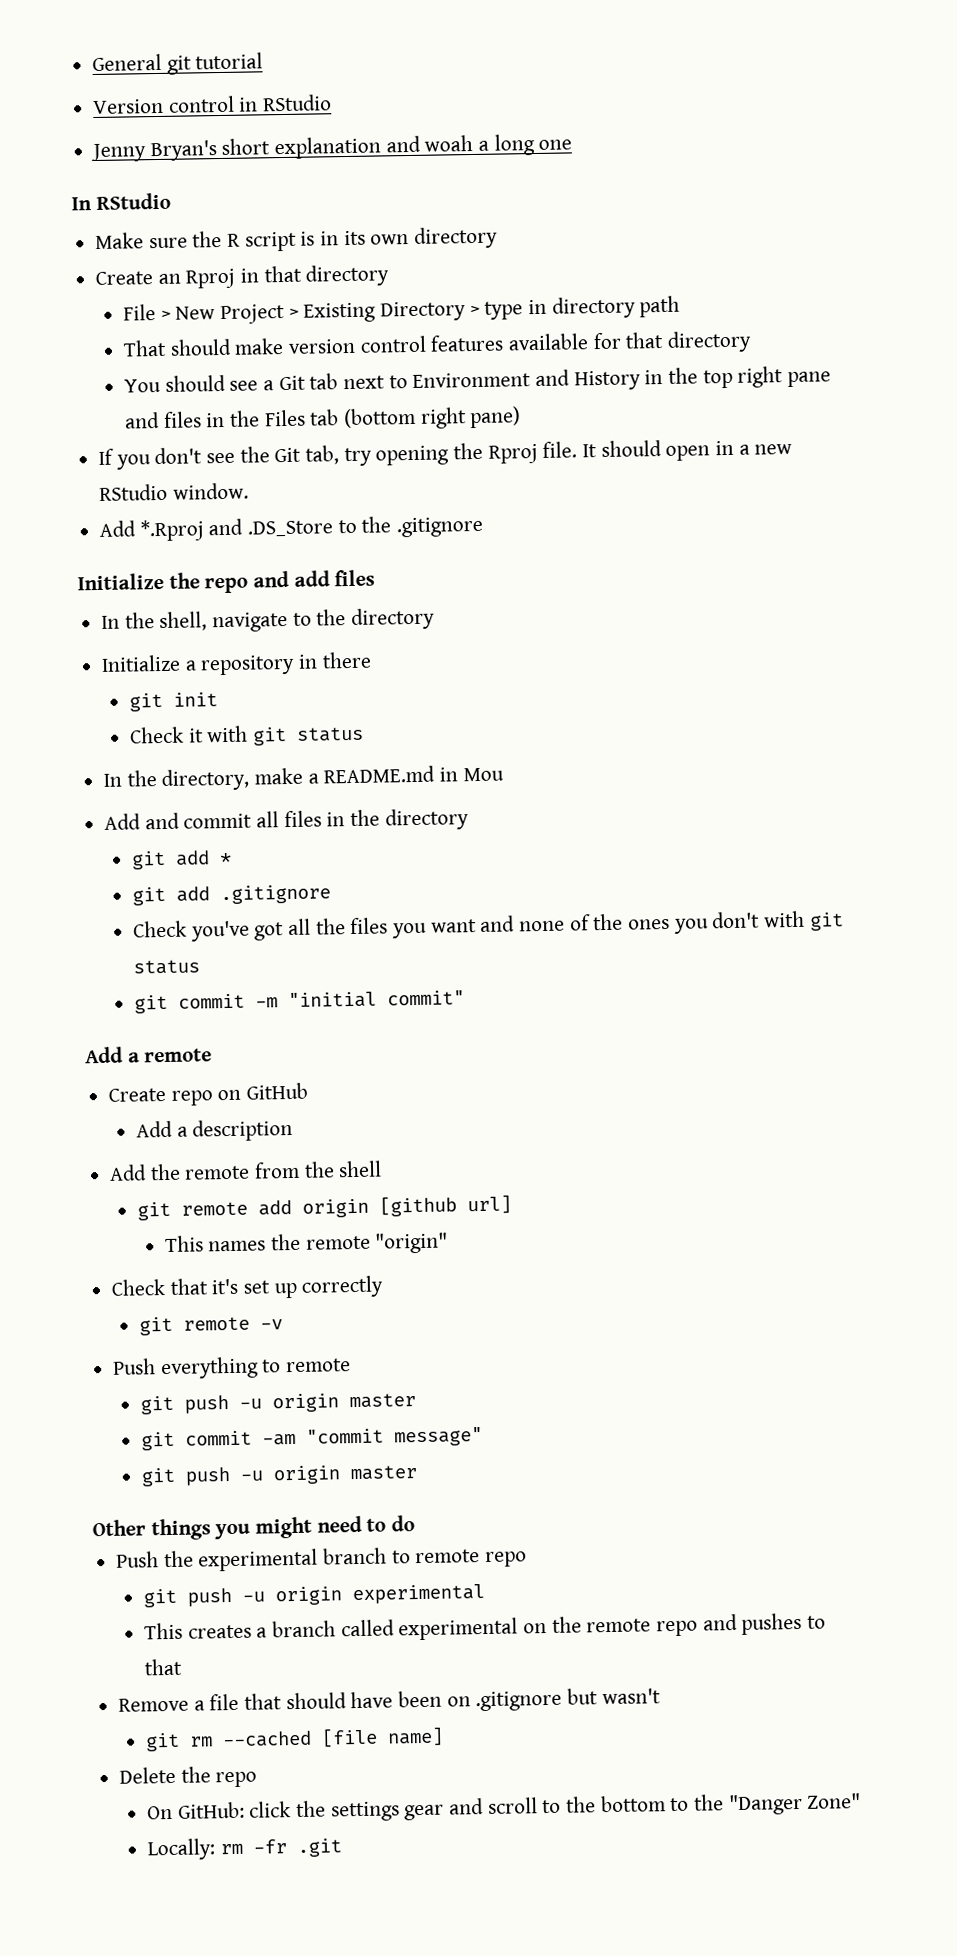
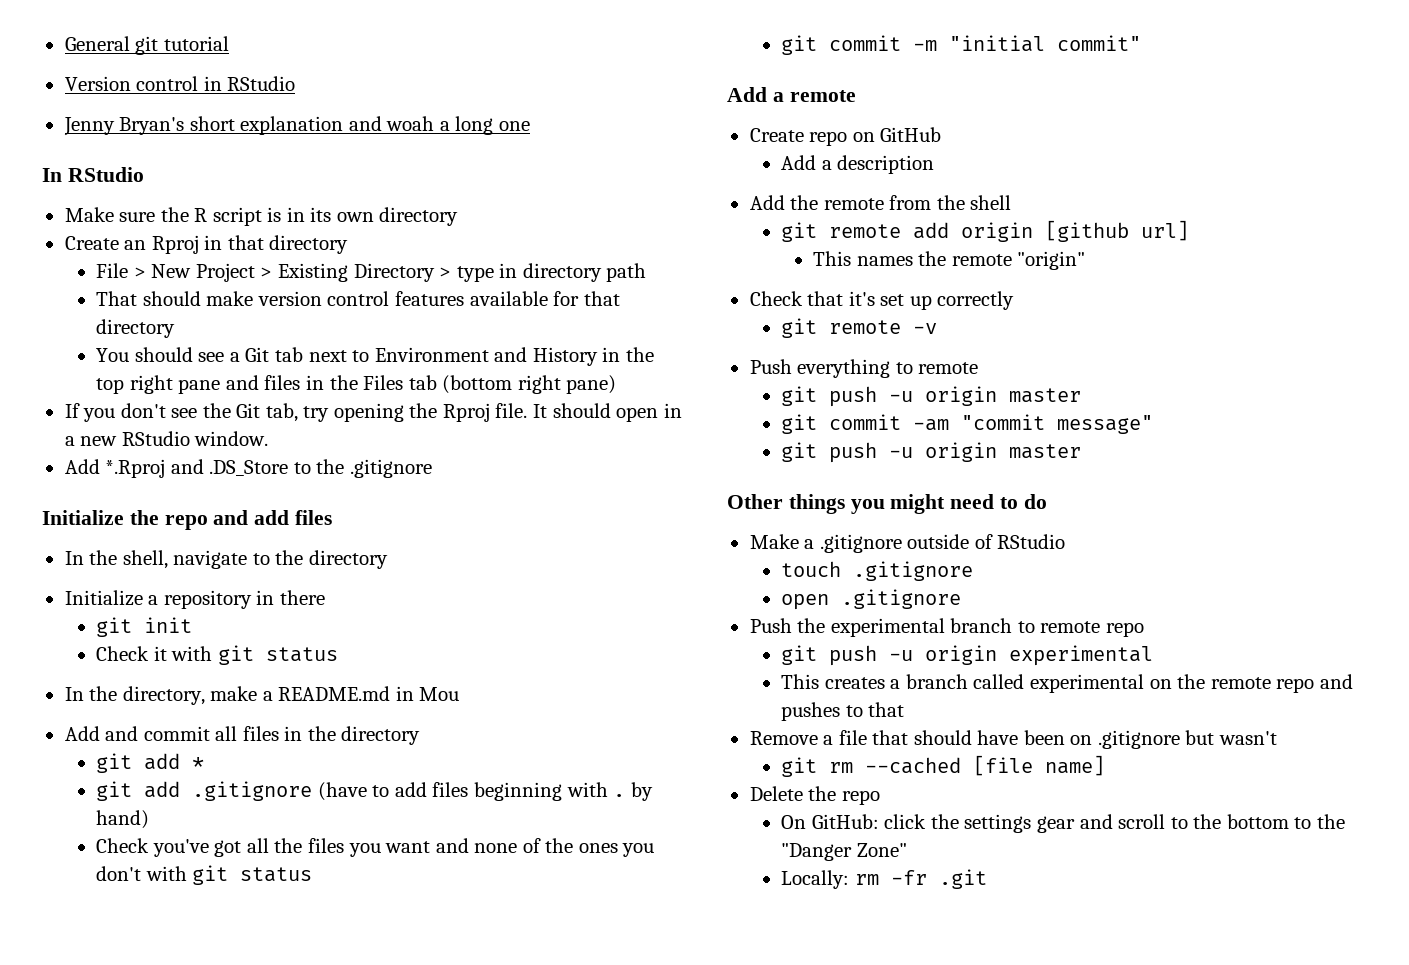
(331, 894) none -> [317,782,653,801] [96,810,150,829] (have to add files beginning with . by hand)
(416, 1523) none -> [749,534,1066,553] [781,561,974,581] [781,589,962,610] // Make a .gitignore outside of RStudio // touch .gitignore // open .gitignore

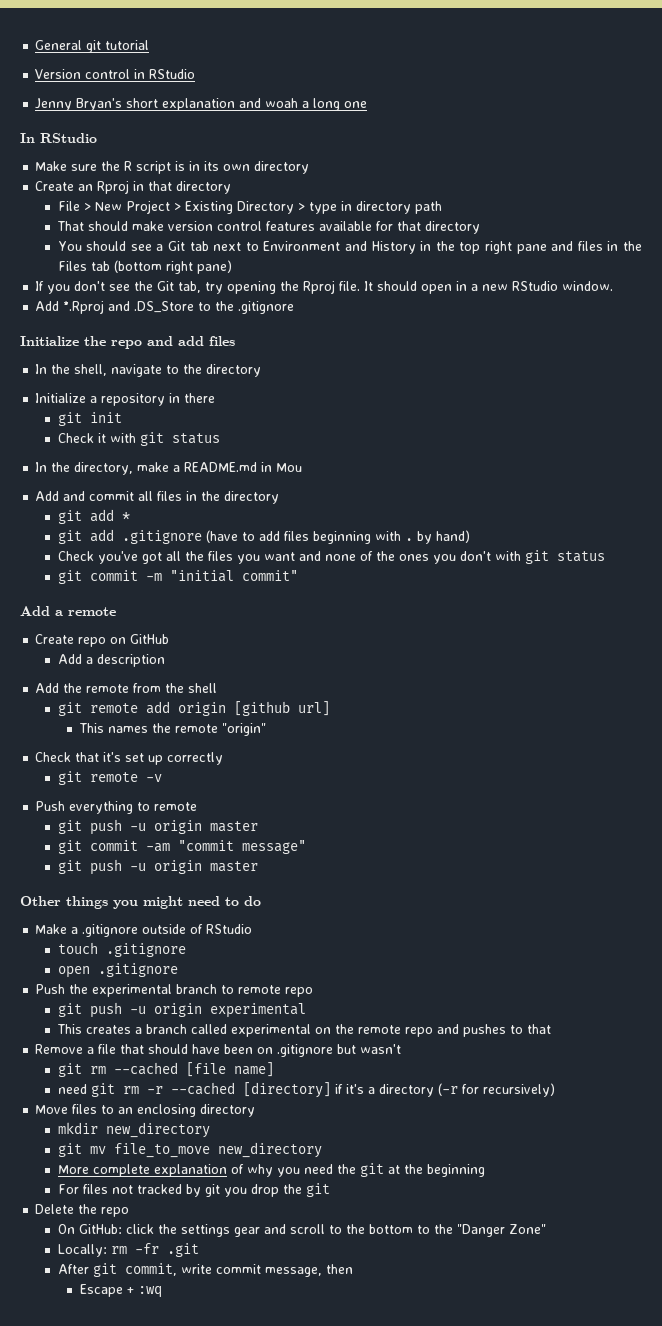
(1106, 765) none -> [57,1082,555,1098] [35,1104,256,1117] [57,1122,210,1138] [57,1142,322,1158] [57,1163,485,1177] [57,1183,330,1197] // need git rm -r --cached [directory] if it's a directory (-r for recursively) // Move files to an enclosing directory // mkdir new_directory // git mv file_to_move new_directory // More complete explanation of why you need the git at the beginning // For files not tracked by git you drop the git
(987, 879) none -> [57,1263,353,1277] [79,1284,162,1298] // After git commit, write commit message, then // Escape + :wq

